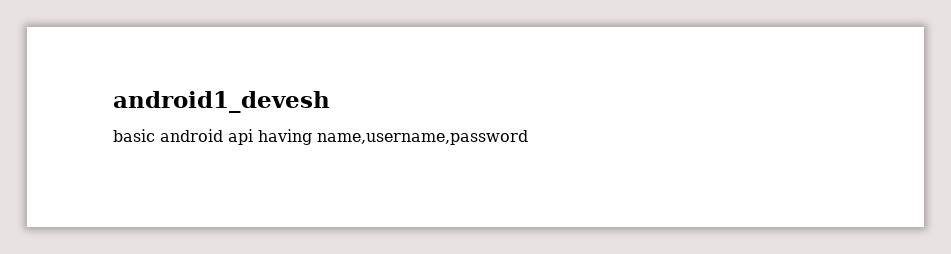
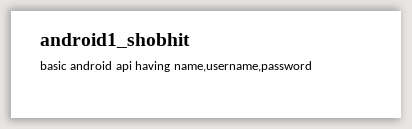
[113,91,330,113] android1_devesh -> [40,33,190,48] android1_shobhit

